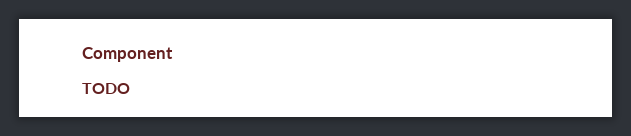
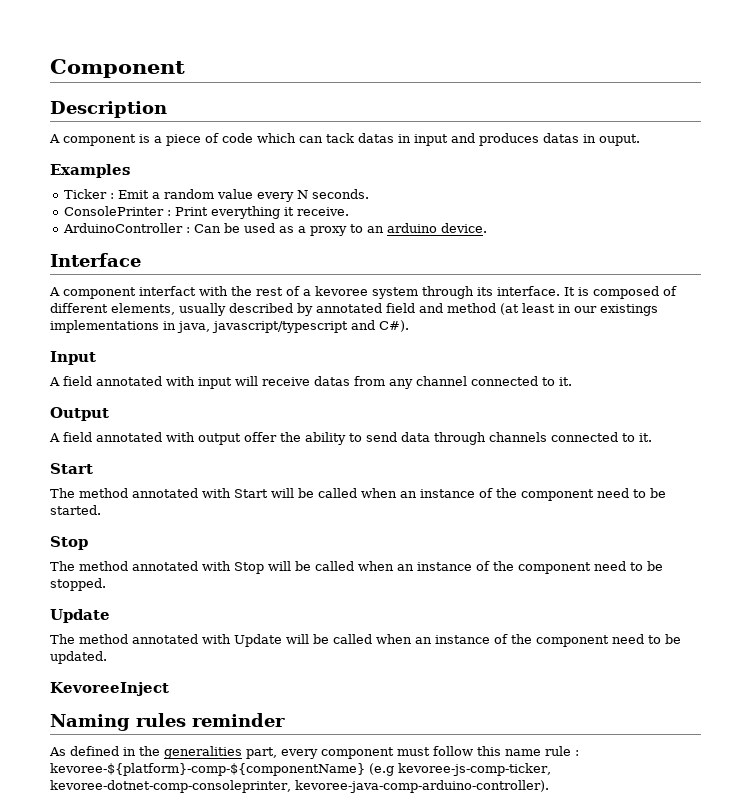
[82,83,130,94] TODO -> [50,101,167,118] [49,133,640,146] [50,164,130,178] [64,189,370,202] [64,206,350,219] [63,223,488,236] [50,253,141,267] [49,286,677,299] [50,303,658,316] [50,320,409,333] [50,351,96,365] [49,376,572,389] [50,407,109,421] [49,432,652,445] [50,463,93,474] [50,488,666,501] [50,505,101,515] [50,536,88,550] [50,561,663,574] [50,578,106,591] [50,609,110,623] [50,634,681,647] [50,651,107,664] [50,682,169,696] [50,713,285,731] [49,746,579,759] [50,763,551,776] [50,780,549,793] Description // A component is a piece of code which can tack datas in input and produces datas in ouput. // Examples // Ticker : Emit a random value every N seconds. // ConsolePrinter : Print everything it receive. // ArduinoController : Can be used as a proxy to an arduino device. // Interface // A component interfact with the rest of a kevoree system through its interface. It is composed of different elements, usually described by annotated field and method (at least in our existings implementations in java, javascript/typescript and C#). // Input // A field annotated with input will receive datas from any channel connected to it. // Output // A field annotated with output offer the ability to send data through channels connected to it. // Start // The method annotated with Start will be called when an instance of the component need to be started. // Stop // The method annotated with Stop will be called when an instance of the component need to be stopped. // Update // The method annotated with Update will be called when an instance of the component need to be updated. // KevoreeInject // Naming rules reminder // As defined in the generalities part, every component must follow this name rule : kevoree-${platform}-comp-${componentName} (e.g kevoree-js-comp-ticker, kevoree-dotnet-comp-consoleprinter, kevoree-java-comp-arduino-controller).

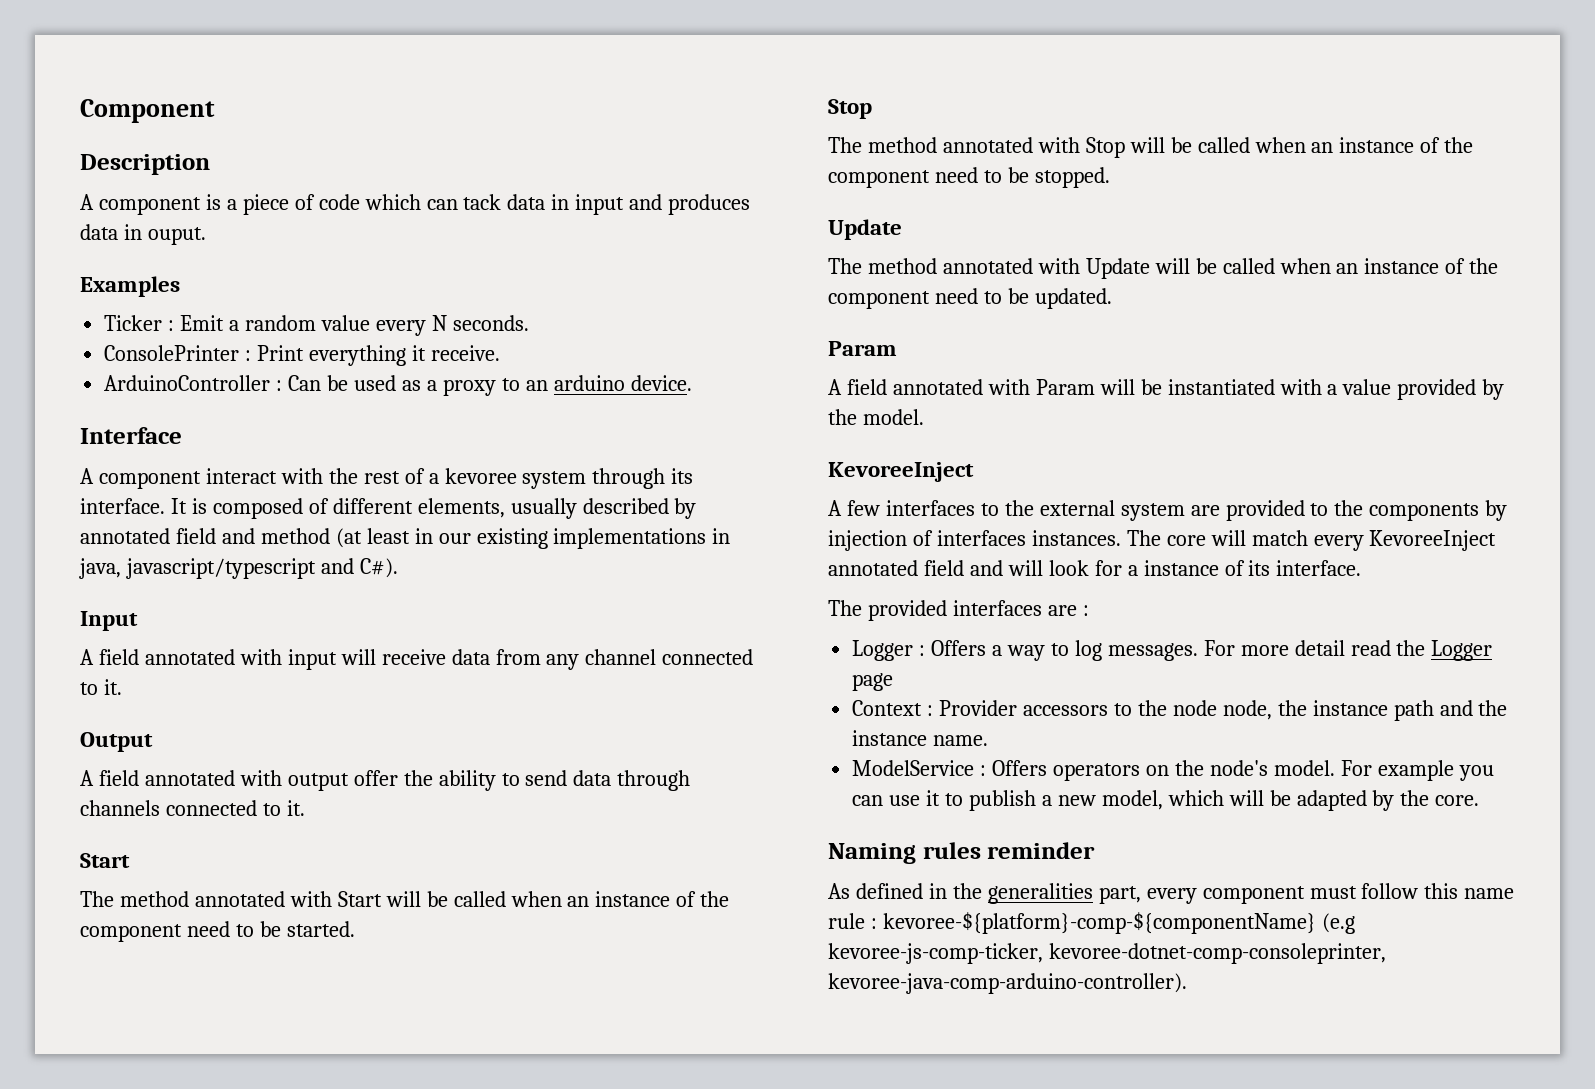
[358,133,394,143] datas -> [507,194,546,210] data
[543,133,579,143] datas -> [80,224,118,240] data
[139,286,196,296] interfact -> [205,468,277,484] interact
[600,304,658,316] existings -> [476,528,548,549] existing
[314,376,350,386] datas -> [451,649,490,665] data
[50,682,169,696] KevoreeInject -> [828,341,897,356] [828,379,1505,400] [828,409,924,425] [828,462,974,482] [828,500,1508,521] [828,530,1497,551] [828,560,1362,576] [828,600,1089,621] [852,640,1493,661] [852,673,894,691] [852,700,1508,721] [852,730,989,746] [852,760,1494,781] [852,790,1480,811] Param // A field annotated with Param will be instantiated with a value provided by the model. // KevoreeInject // A few interfaces to the external system are provided to the components by injection of interfaces instances. The core will match every KevoreeInject annotated field and will look for a instance of its interface. // The provided interfaces are : // Logger : Offers a way to log messages. For more detail read the Logger page // Context : Provider accessors to the node node, the instance path and the instance name. // ModelService : Offers operators on the node's model. For example you can use it to publish a new model, which will be adapted by the core.

